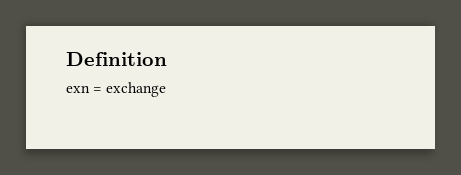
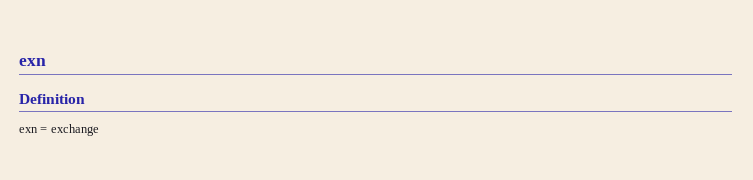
(66, 59) none -> [19,58,46,66] exn //

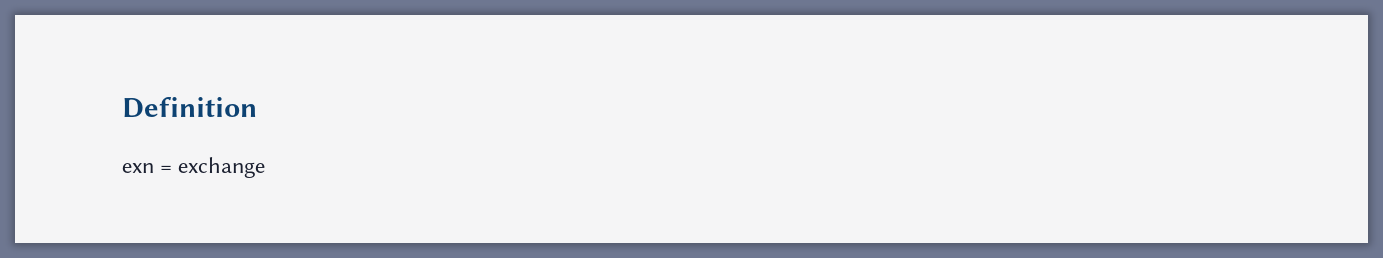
[19,58,46,66] exn // -> (122, 107) none

